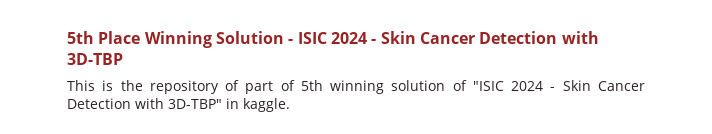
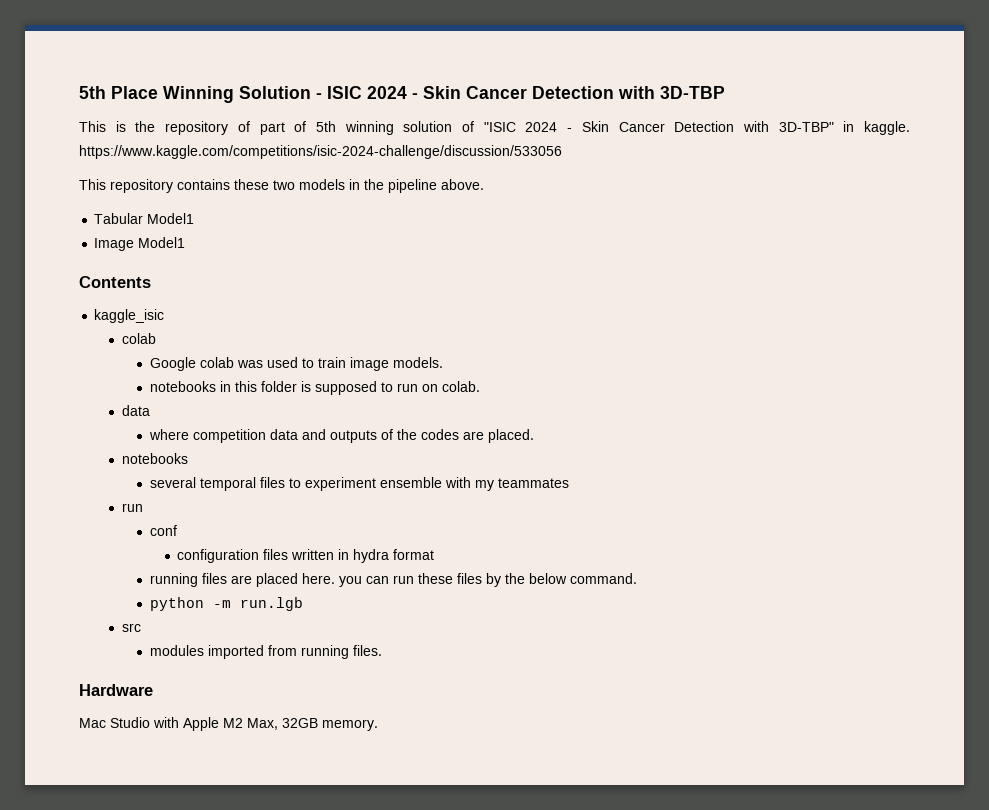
(290, 105) none -> [79,145,562,159] [79,179,484,193] [94,213,195,224] [94,237,186,251] [79,276,151,288] [94,309,165,323] [121,333,156,344] [149,357,443,371] [149,381,480,395] [121,405,150,416] [148,429,534,443] [121,453,188,464] [149,477,569,491] [121,503,143,512] [149,525,177,536] [177,549,435,563] [149,573,637,587] [149,597,303,611] [121,623,141,632] [149,645,382,659] [79,684,153,696] [79,717,378,731] https://www.kaggle.com/competitions/isic-2024-challenge/discussion/533056 // This repository contains these two models in the pipeline above. // Tabular Model1 // Image Model1 // Contents // kaggle_isic // colab // Google colab was used to train image models. // notebooks in this folder is supposed to run on colab. // data // where competition data and outputs of the codes are placed. // notebooks // several temporal files to experiment ensemble with my teammates // run // conf // configuration files written in hydra format // running files are placed here. you can run these files by the below command. // python -m run.lgb // src // modules imported from running files. // Hardware // Mac Studio with Apple M2 Max, 32GB memory.

